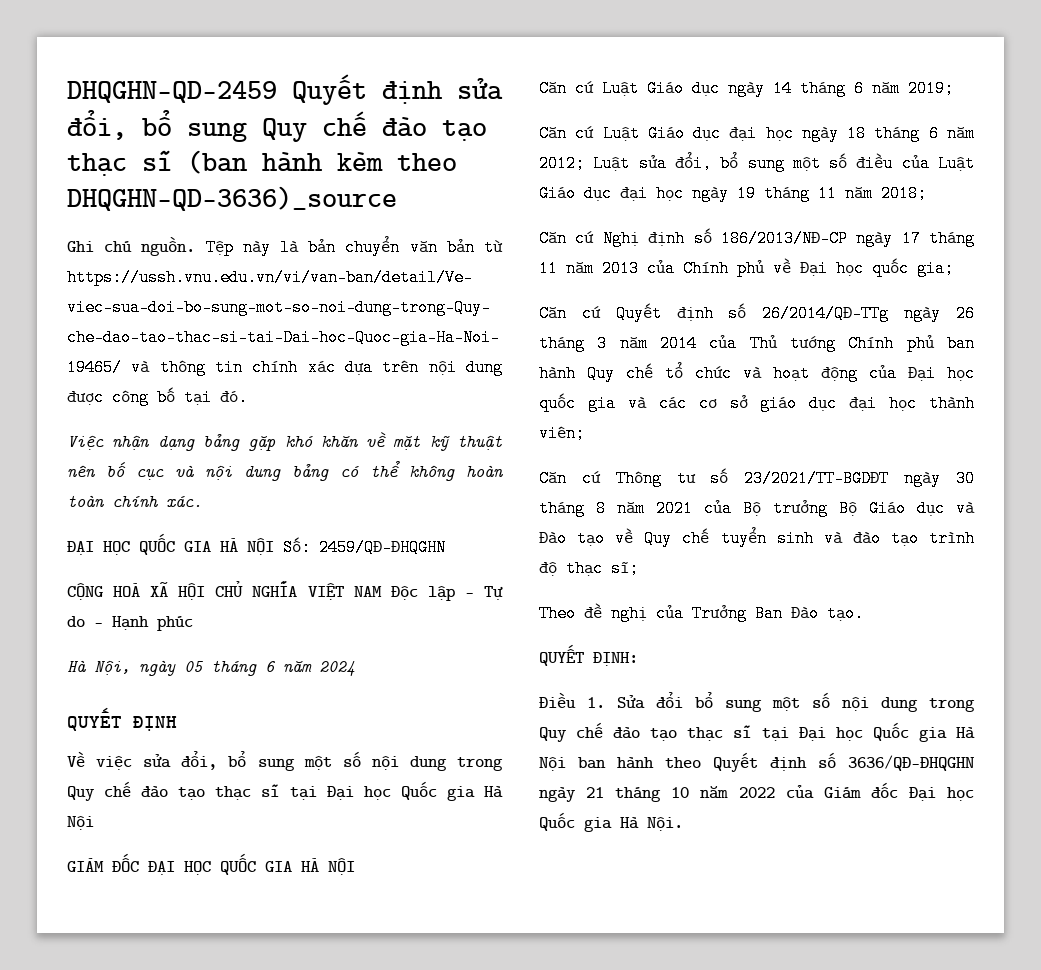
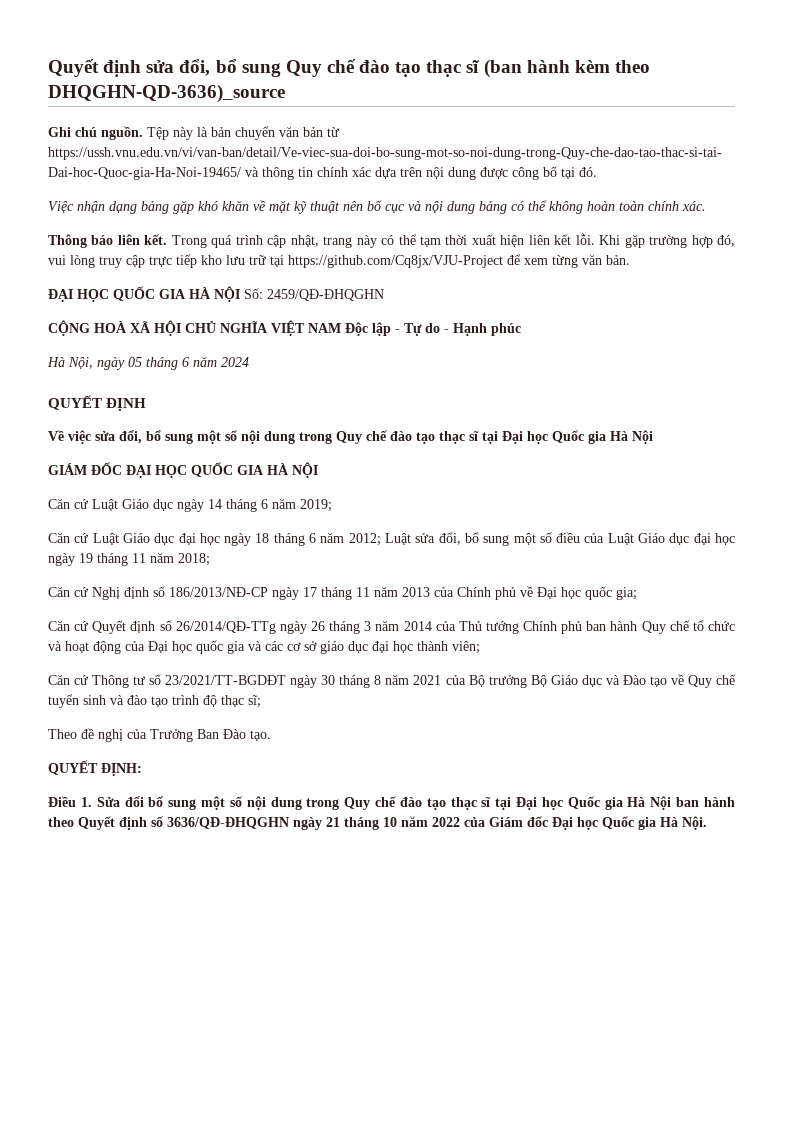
[67,81,277,103] DHQGHN-QD-2459 -> (48, 68) none
(202, 501) none -> [48,233,735,248] [48,254,630,268] // Thông báo liên kết. Trong quá trình cập nhật, trang này có thể tạm thời xuất hiện liên kết lỗi. Khi gặp trường hợp đó, vui lòng truy cập trực tiếp kho lưu trữ tại https://github.com/Cq8jx/VJU-Project để xem từng văn bản.

